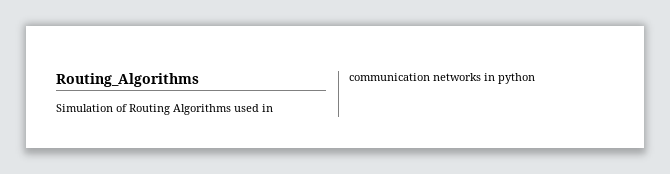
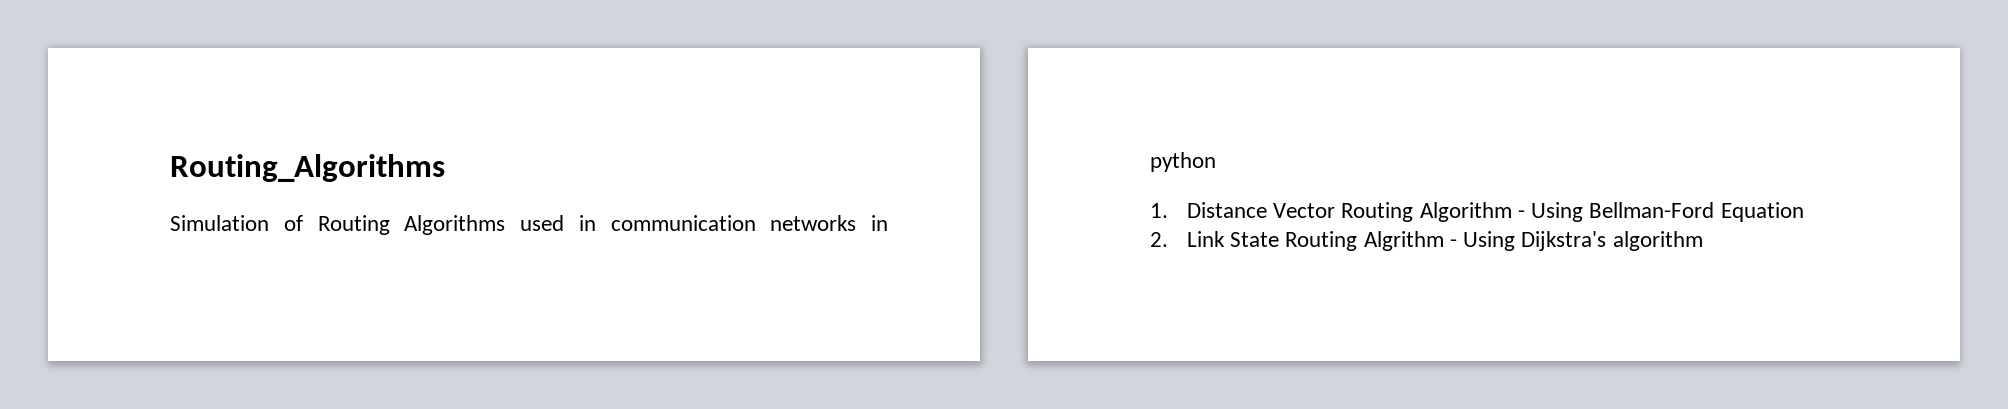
(535, 78) none -> [1150,202,1804,222] [1150,231,1703,251] // 1. Distance Vector Routing Algorithm - Using Bellman-Ford Equation // 2. Link State Routing Algrithm - Using Dijkstra's algorithm

